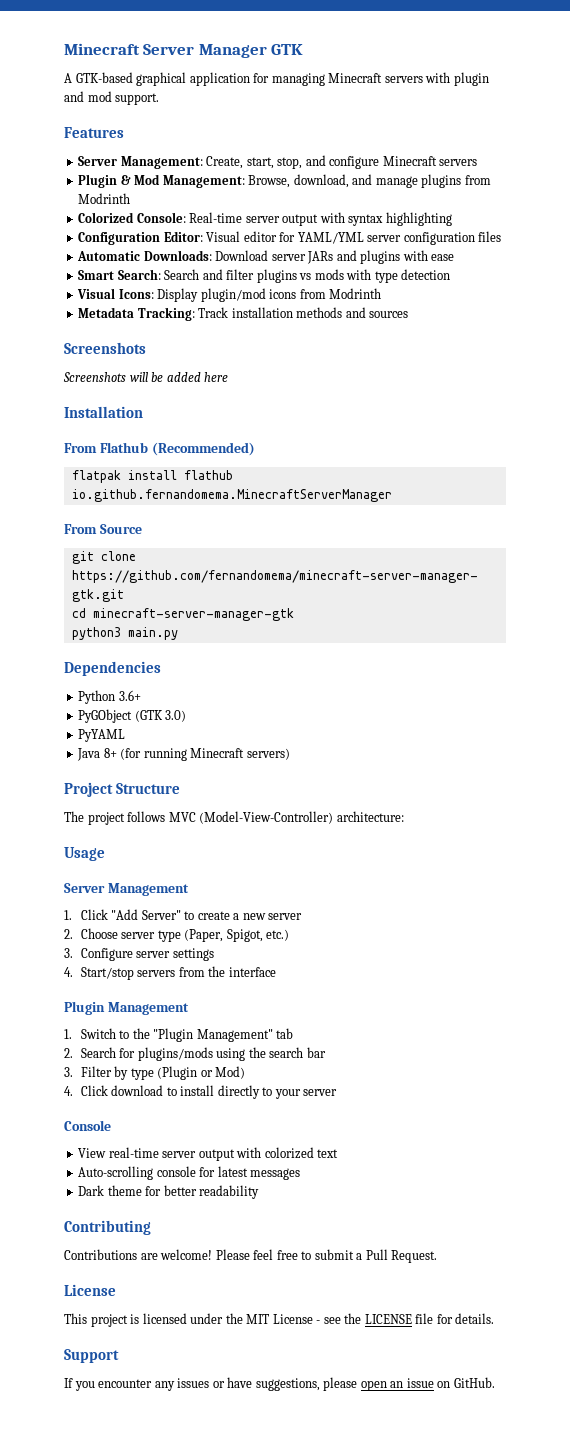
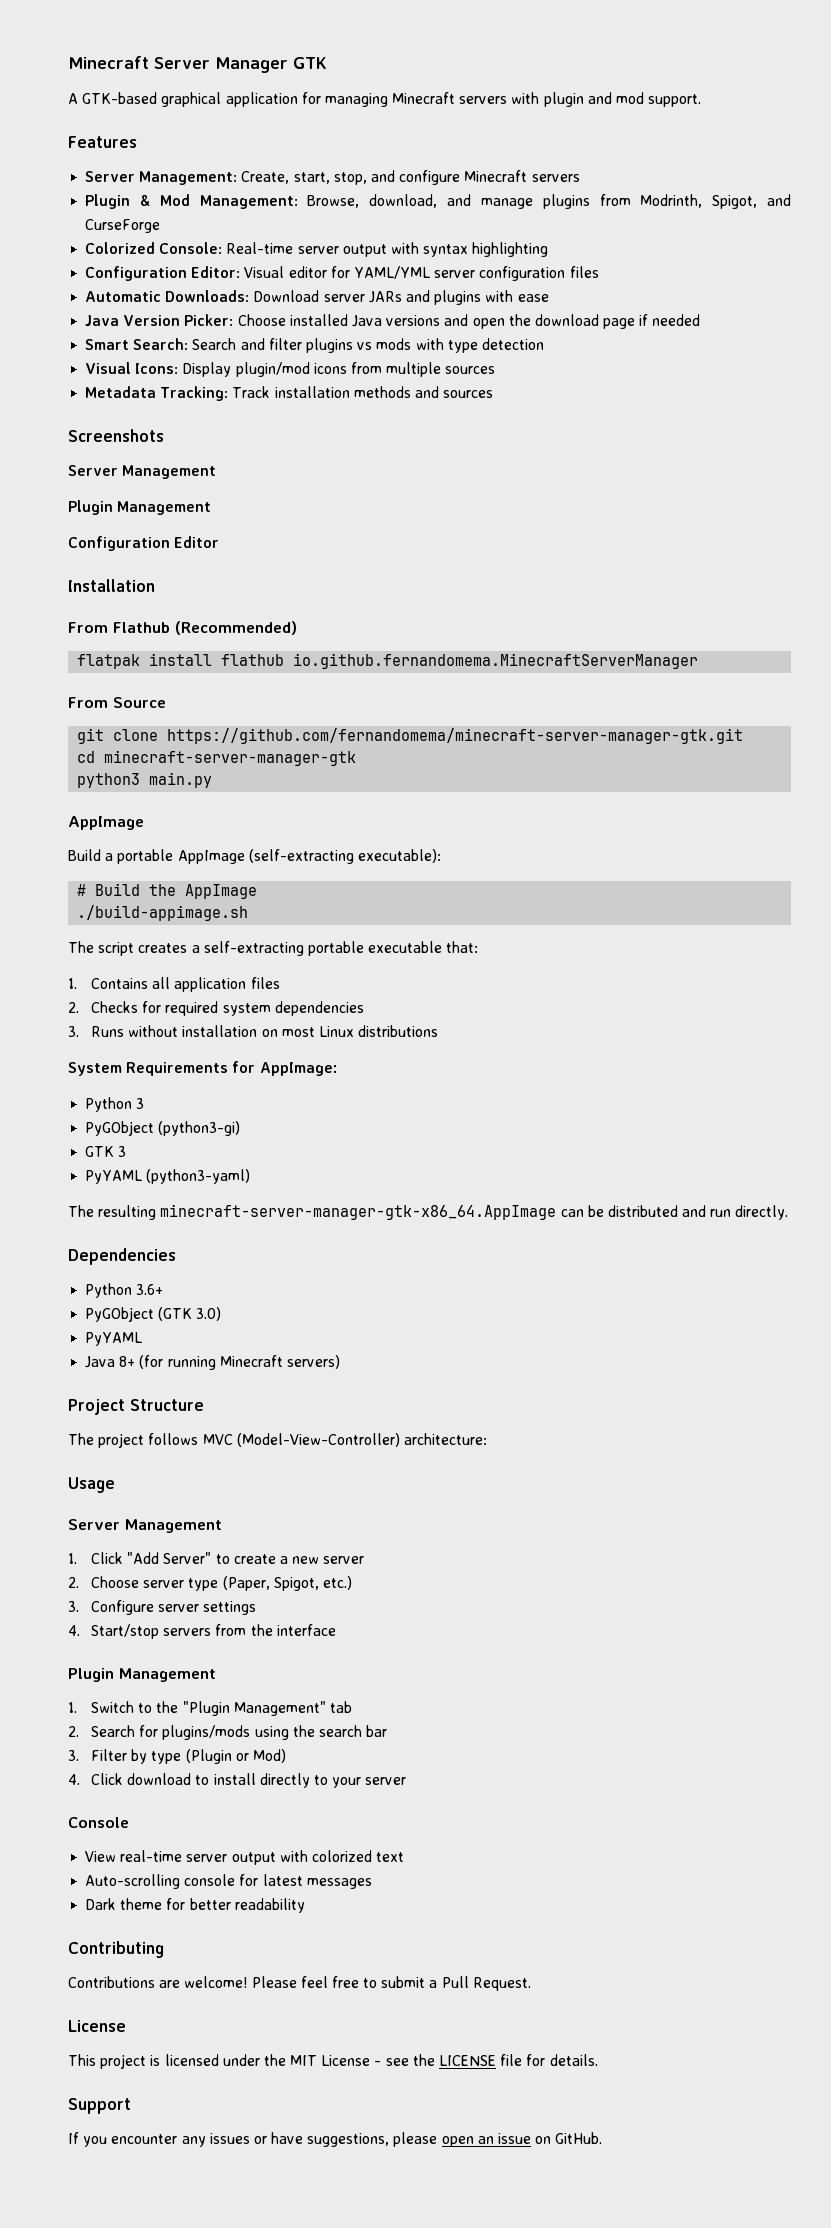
[78,193,131,204] Modrinth -> [640,194,791,209] [85,219,161,233] Modrinth, Spigot, and CurseForge
(455, 257) none -> [85,314,701,329] // Java Version Picker: Choose installed Java versions and open the download page if needed
[329,288,382,299] Modrinth -> [386,362,496,377] multiple sources
[63,372,229,382] Screenshots will be added here -> [68,465,217,479] [68,500,212,515] [68,536,220,551] Server Management // Plugin Management // Configuration Editor
(178, 633) none -> [68,816,144,830] [68,849,441,864] [77,883,258,899] [77,905,249,921] [68,941,479,956] [68,977,280,992] [68,1001,364,1016] [68,1025,439,1037] [68,1061,337,1076] [85,1097,145,1112] [85,1121,241,1136] [85,1146,127,1157] [85,1169,251,1184] [68,1204,789,1220] // AppImage // Build a portable AppImage (self-extracting executable): // # Build the AppImage // ./build-appimage.sh // The script creates a self-extracting portable executable that: // 1. Contains all application files // 2. Checks for required system dependencies // 3. Runs without installation on most Linux distributions // System Requirements for AppImage: // Python 3 // PyGObject (python3-gi) // GTK 3 // PyYAML (python3-yaml) // The resulting minecraft-server-manager-gtk-x86_64.AppImage can be distributed and run directly.

